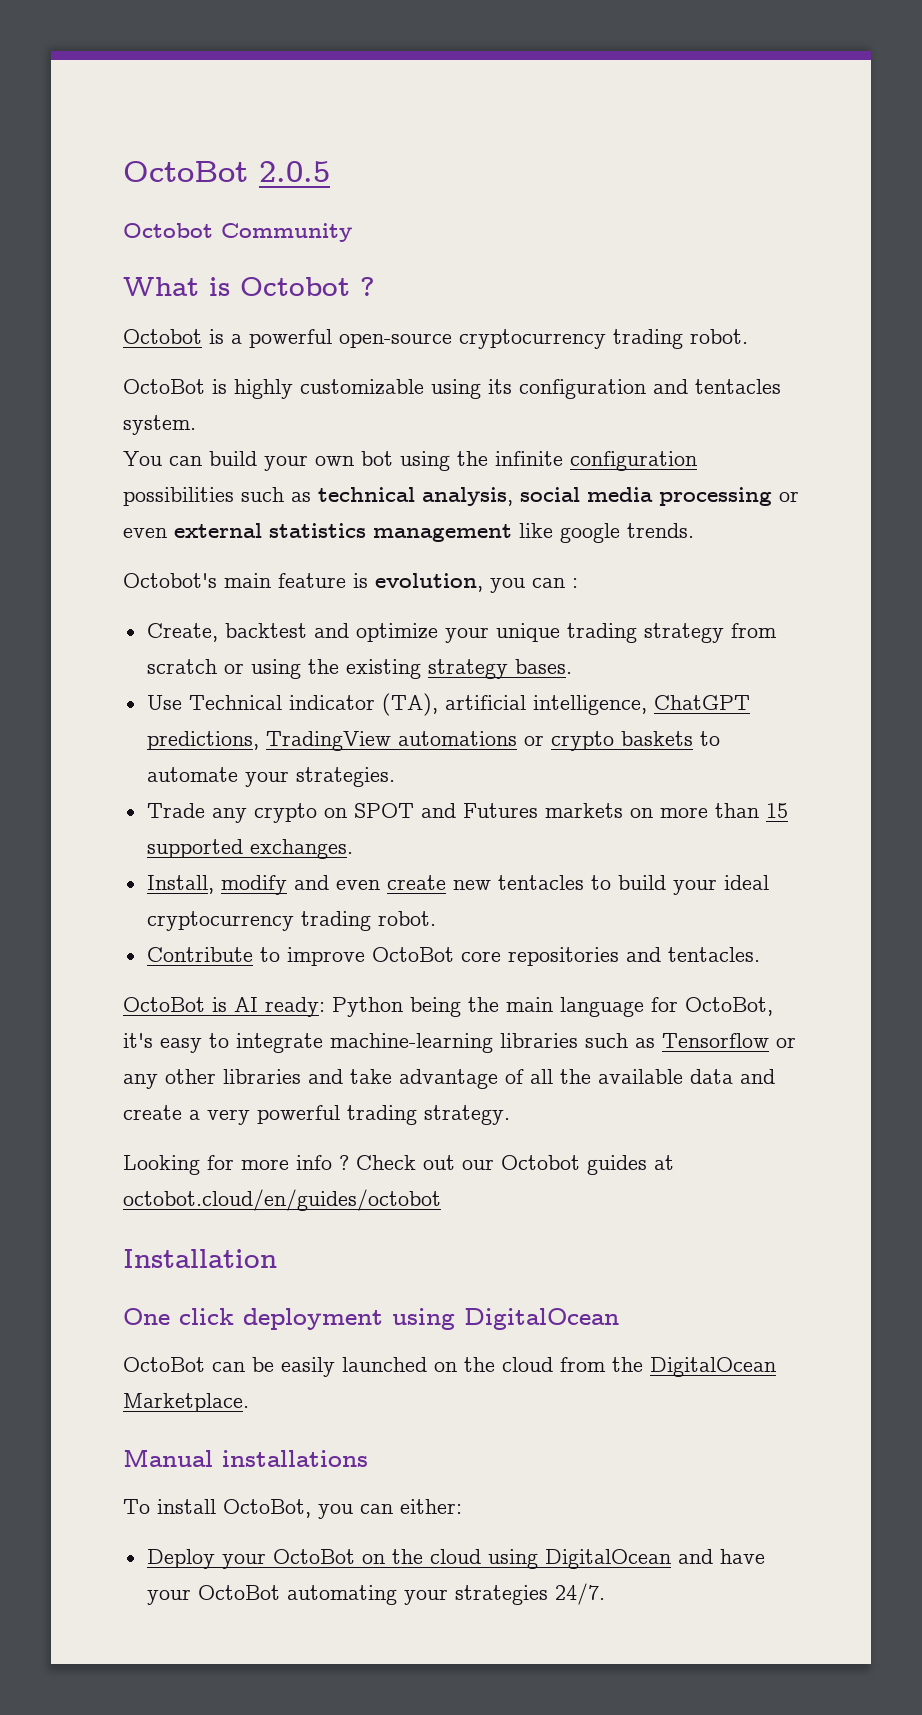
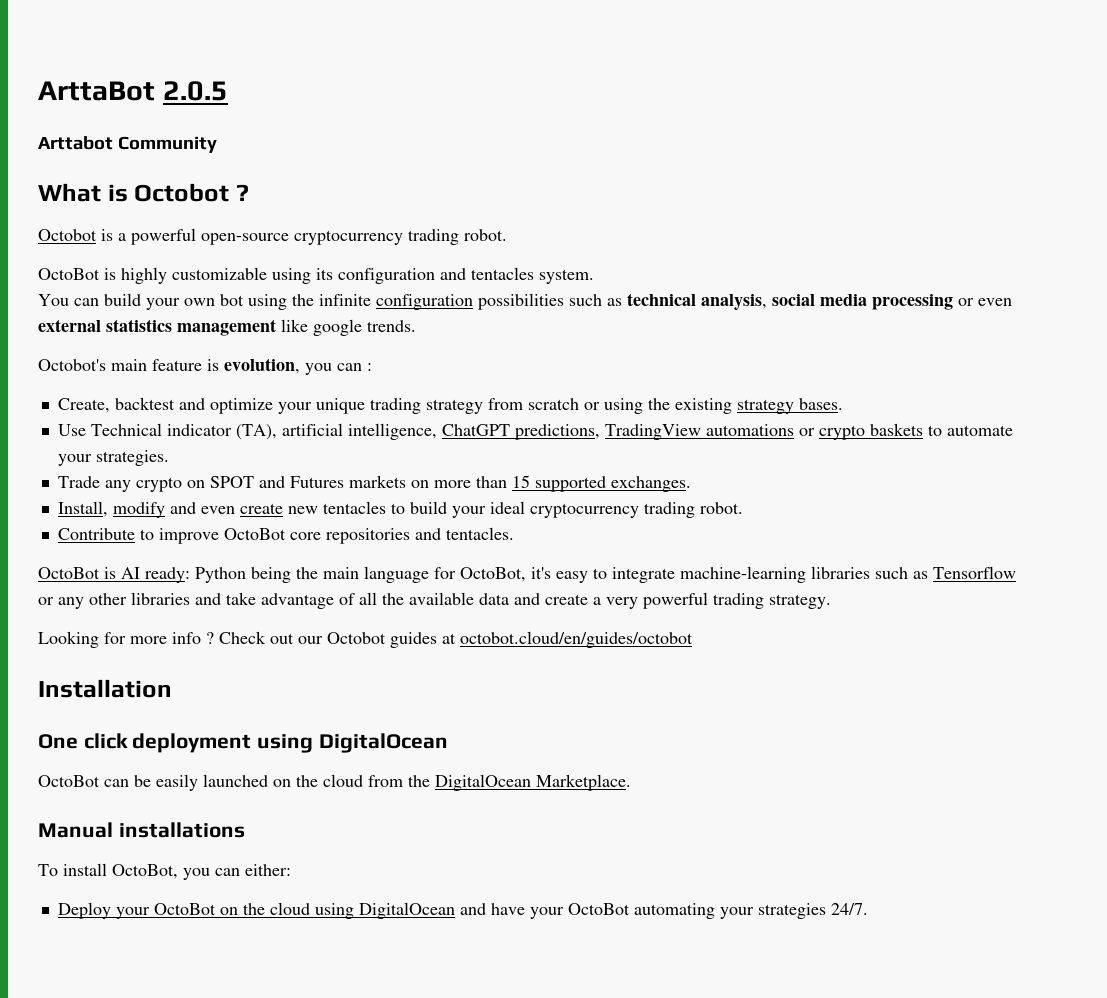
[123,161,248,182] OctoBot -> [38,81,155,101] ArttaBot
[123,223,213,238] Octobot -> [38,136,113,150] Arttabot

